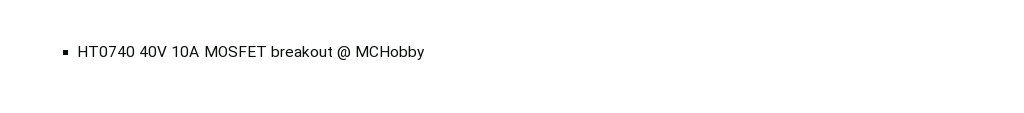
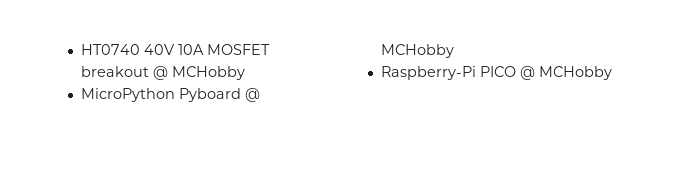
(426, 53) none -> [80,88,260,102] [380,44,454,58] [380,66,612,80] // MicroPython Pyboard @ MCHobby // Raspberry-Pi PICO @ MCHobby

